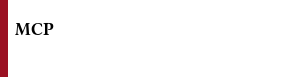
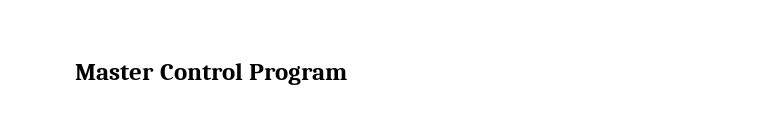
[15,22,54,36] MCP -> [75,63,348,85] Master Control Program

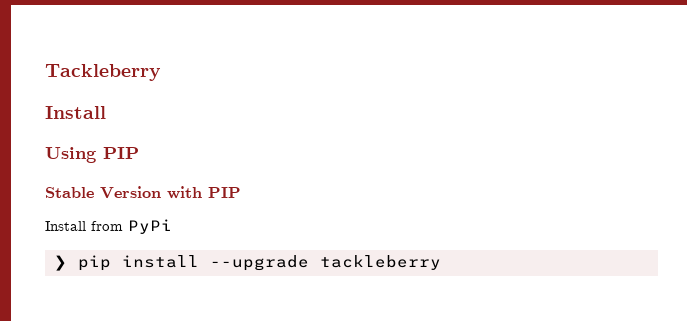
[75,63,348,85] Master Control Program -> [45,64,161,81] [45,106,106,119] [45,147,139,163] [45,186,241,199] [45,219,172,234] [54,255,441,271] Tackleberry // Install // Using PIP // Stable Version with PIP // Install from PyPi // ❯ pip install --upgrade tackleberry

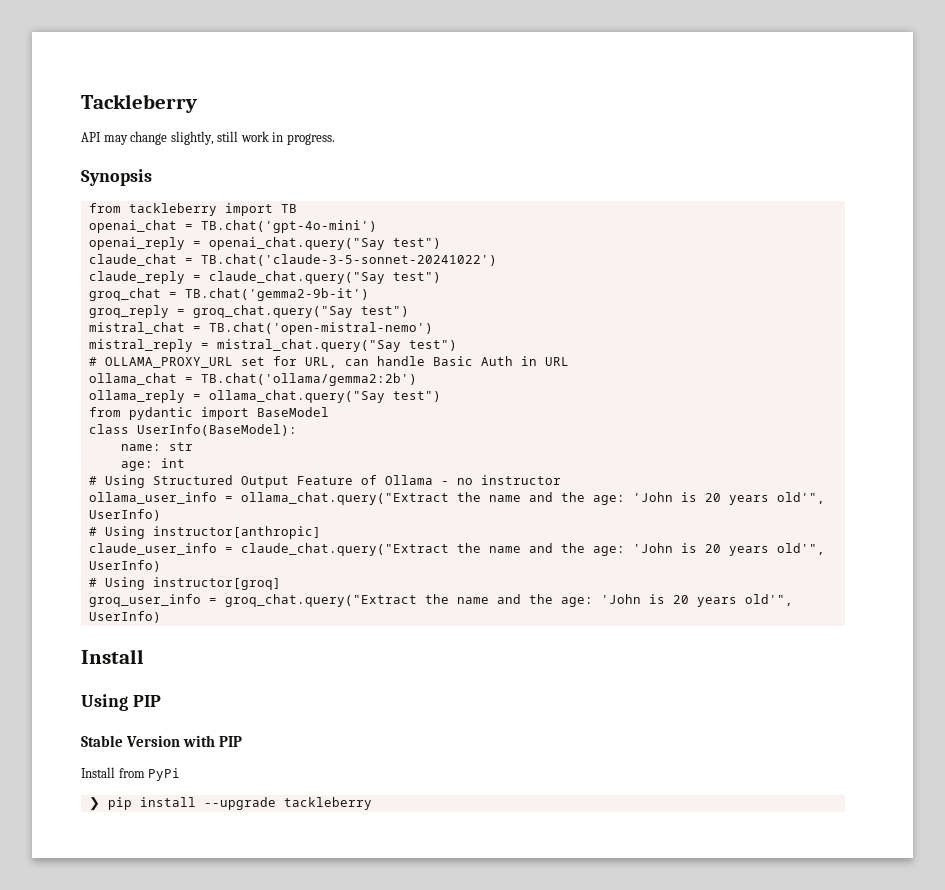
(161, 72) none -> [81,131,335,145] [81,169,152,186] [88,203,297,216] [88,220,377,233] [88,237,441,250] [88,254,497,266] [88,271,441,284] [88,288,369,301] [88,305,409,318] [88,322,433,335] [88,339,457,352] [88,356,569,368] [88,373,417,386] [88,390,441,403] [88,407,329,420] [88,424,297,436] [120,442,193,451] [120,458,185,471] [88,475,561,488] [88,492,825,505] [88,509,161,521] [88,526,321,539] [88,543,825,556] [88,560,161,572] [88,577,281,590] [88,594,793,607] [88,611,161,623] // API may change slightly, still work in progress. // Synopsis // from tackleberry import TB // openai_chat = TB.chat('gpt-4o-mini') // openai_reply = openai_chat.query("Say test") // claude_chat = TB.chat('claude-3-5-sonnet-20241022') // claude_reply = claude_chat.query("Say test") // groq_chat = TB.chat('gemma2-9b-it') // groq_reply = groq_chat.query("Say test") // mistral_chat = TB.chat('open-mistral-nemo') // mistral_reply = mistral_chat.query("Say test") // # OLLAMA_PROXY_URL set for URL, can handle Basic Auth in URL // ollama_chat = TB.chat('ollama/gemma2:2b') // ollama_reply = ollama_chat.query("Say test") // from pydantic import BaseModel // class UserInfo(BaseModel): // name: str // age: int // # Using Structured Output Feature of Ollama - no instructor // ollama_user_info = ollama_chat.query("Extract the name and the age: 'John is 20 years old'", UserInfo) // # Using instructor[anthropic] // claude_user_info = claude_chat.query("Extract the name and the age: 'John is 20 years old'", UserInfo) // # Using instructor[groq] // groq_user_info = groq_chat.query("Extract the name and the age: 'John is 20 years old'", UserInfo)

